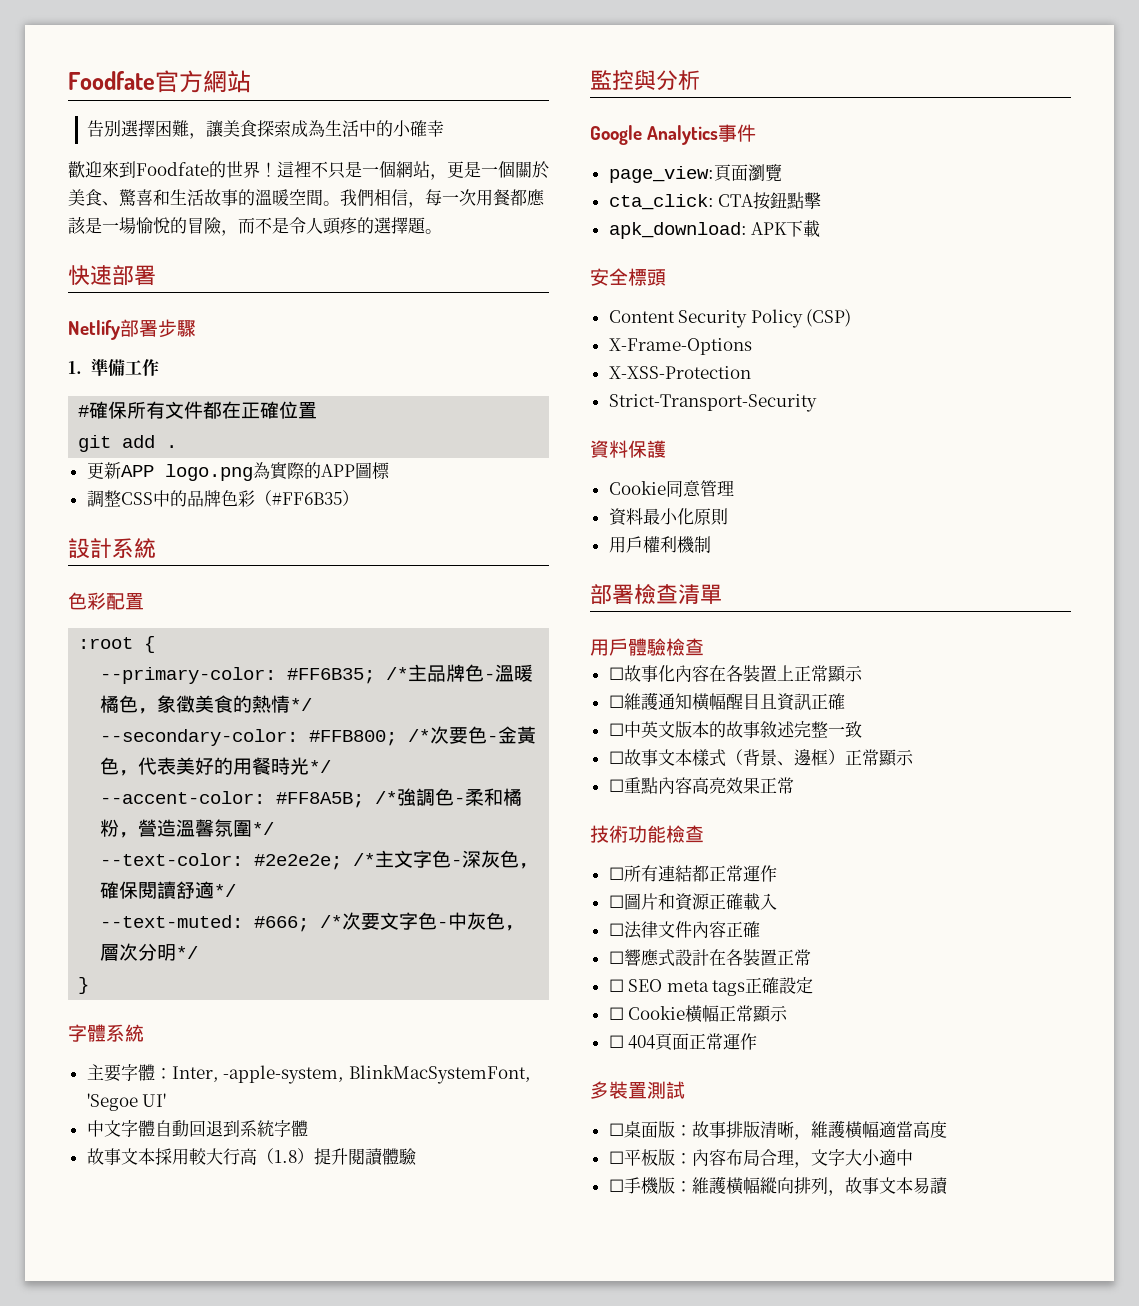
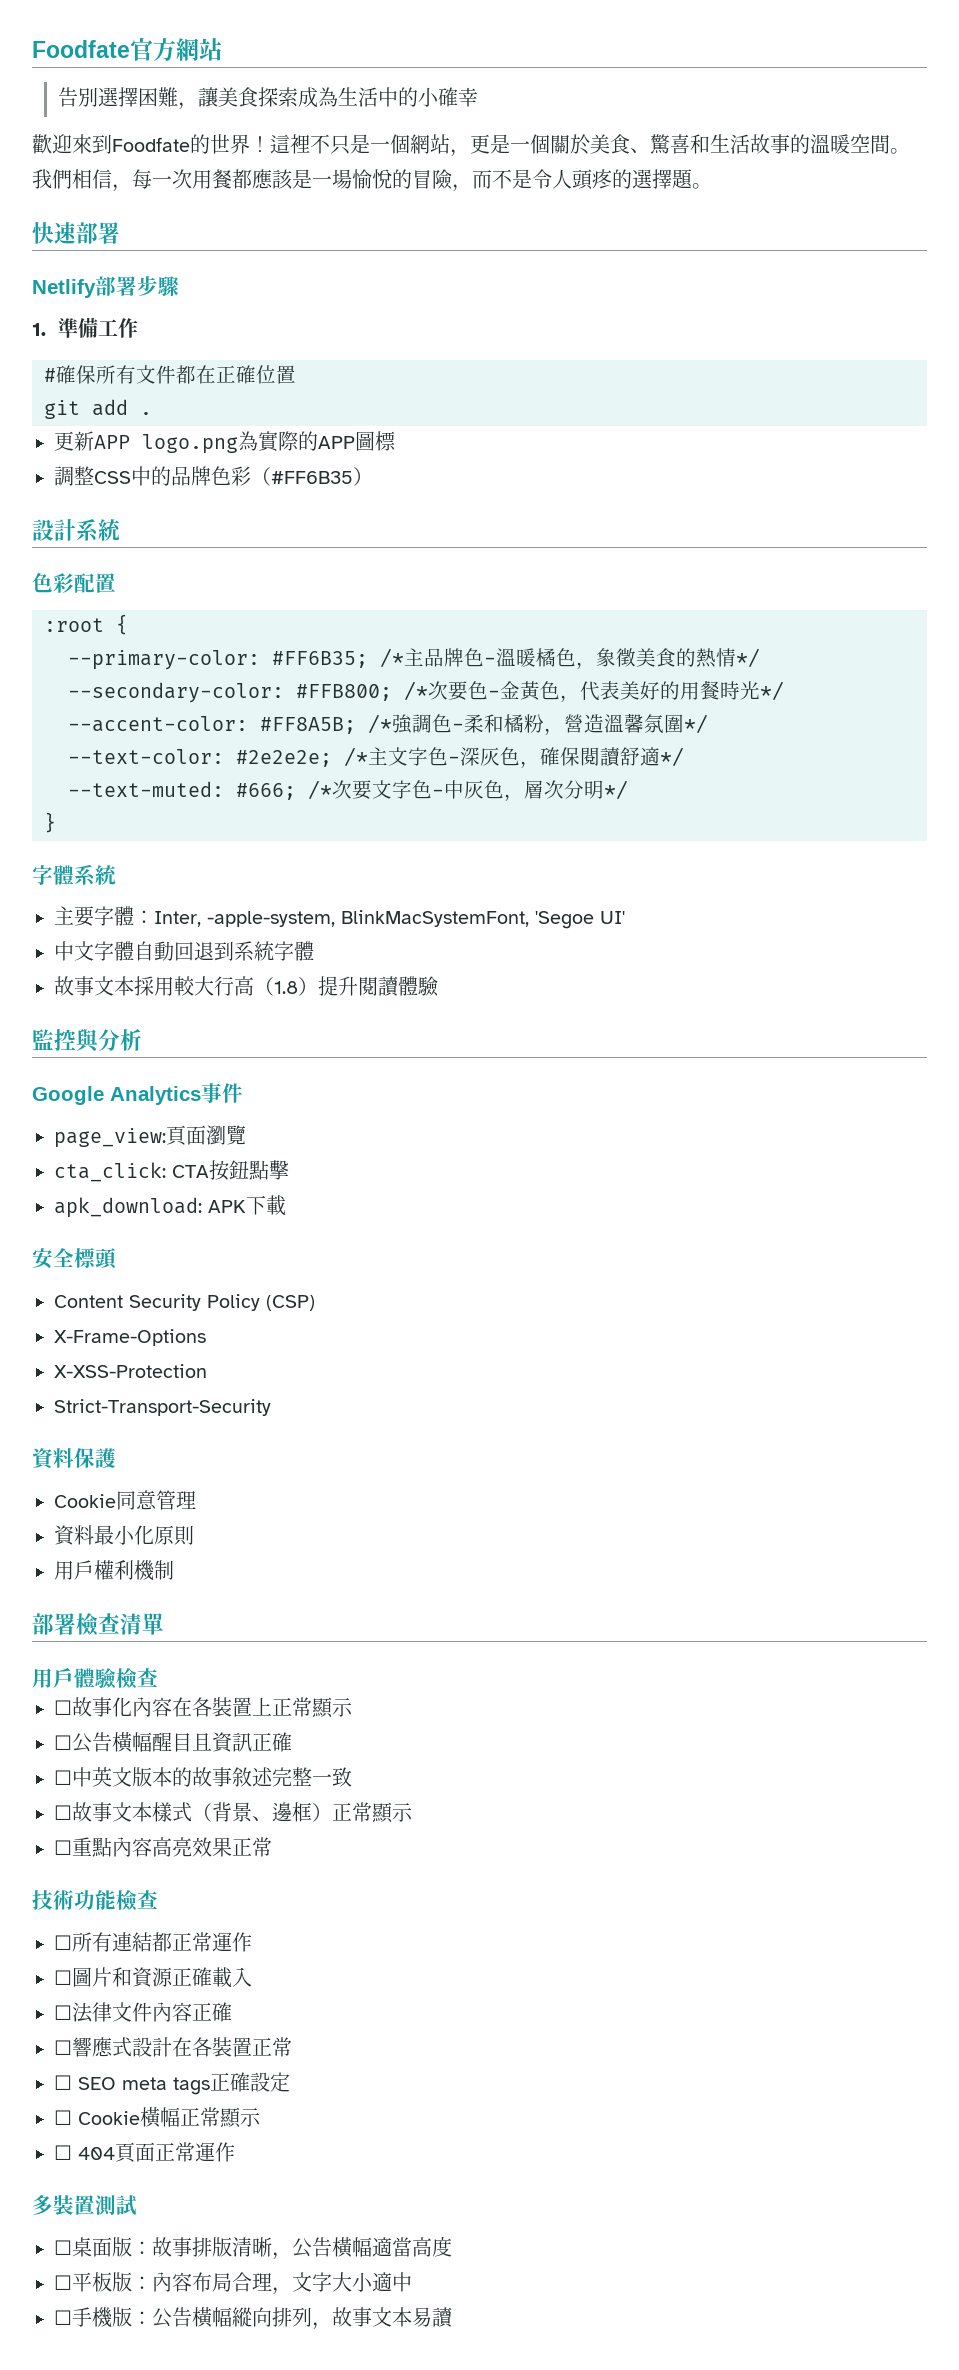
[623,692,692,710] 維護通知 -> [72,1732,112,1753] 公告
[810,1120,845,1138] 維護 -> [292,2237,332,2258] 公告
[691,1176,726,1194] 維護 -> [152,2307,192,2328] 公告

